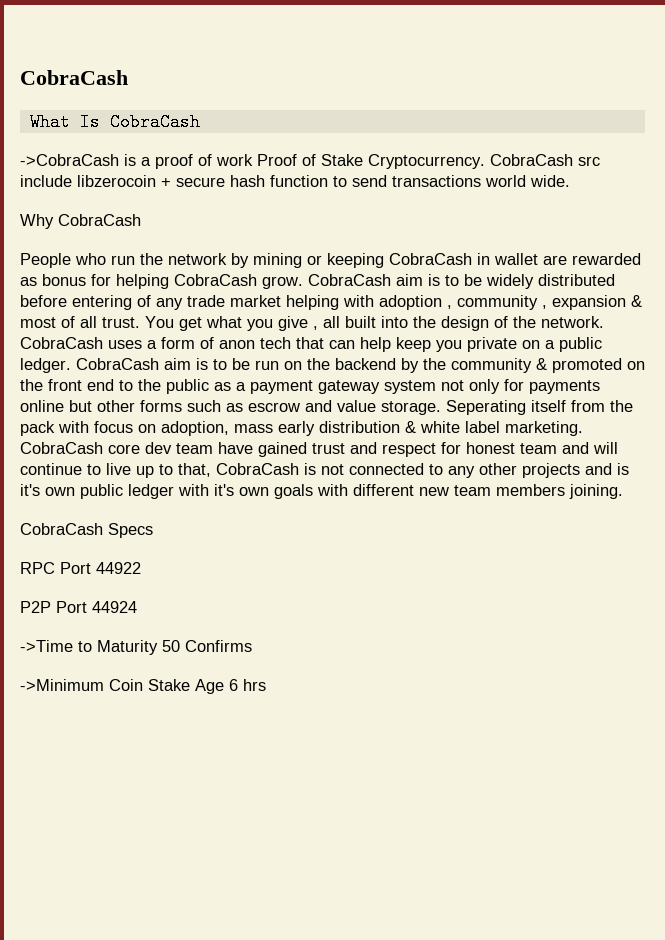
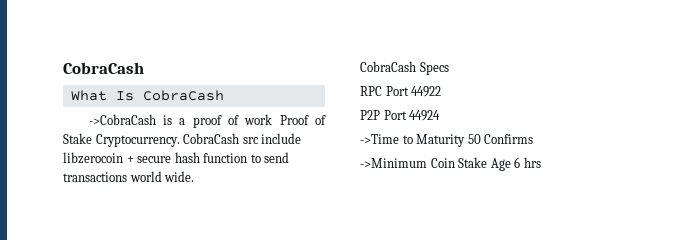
[20,214,141,229] [20,253,641,268] [20,274,615,289] [20,295,642,310] [20,316,604,331] [20,337,602,352] [20,358,645,373] [20,379,600,394] [20,400,633,415] [20,421,583,436] [20,442,618,457] [20,463,629,478] [20,484,623,499] // Why CobraCash // People who run the network by mining or keeping CobraCash in wallet are rewarded as bonus for helping CobraCash grow. CobraCash aim is to be widely distributed before entering of any trade market helping with adoption , community , expansion & most of all trust. You get what you give , all built into the design of the network. CobraCash uses a form of anon tech that can help keep you private on a public ledger. CobraCash aim is to be run on the backend by the community & promoted on the front end to the public as a payment gateway system not only for payments online but other forms such as escrow and value storage. Seperating itself from the pack with focus on adoption, mass early distribution & white label marketing. CobraCash core dev team have gained trust and respect for honest team and will continue to live up to that, CobraCash is not connected to any other projects and is it's own public ledger with it's own goals with different new team members joining. -> (195, 176) none

